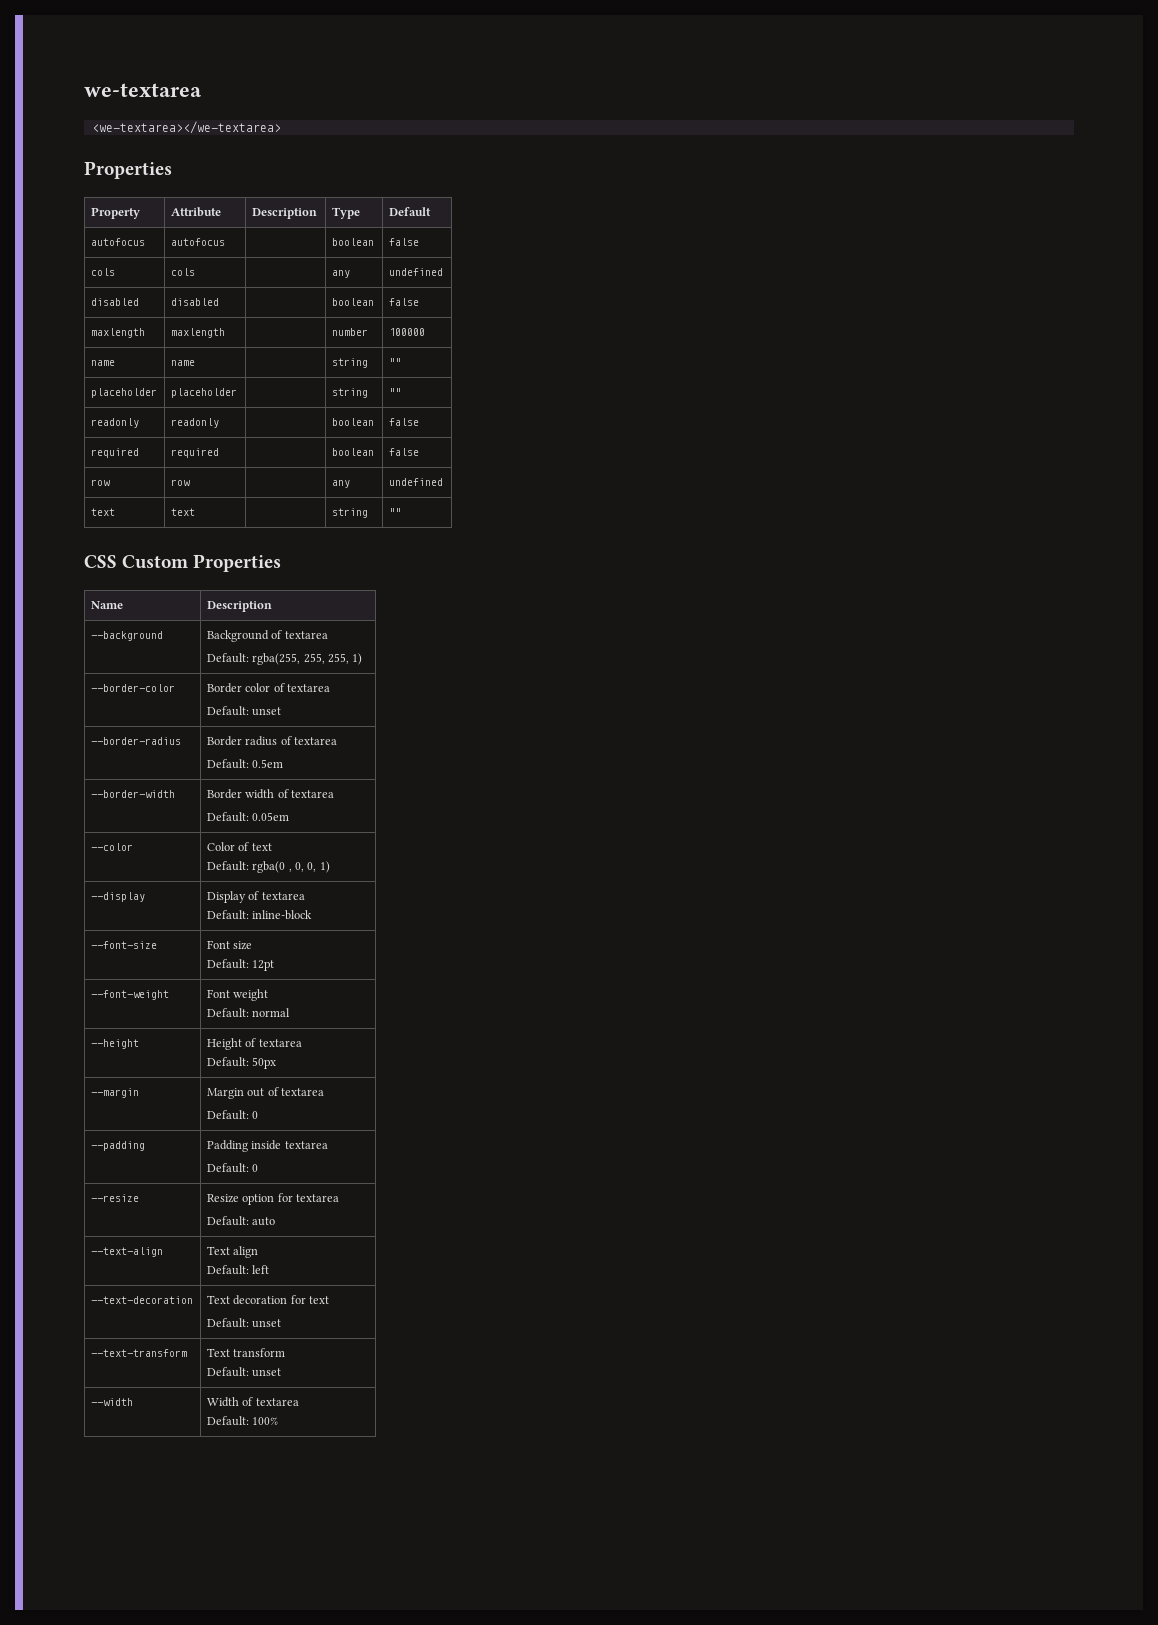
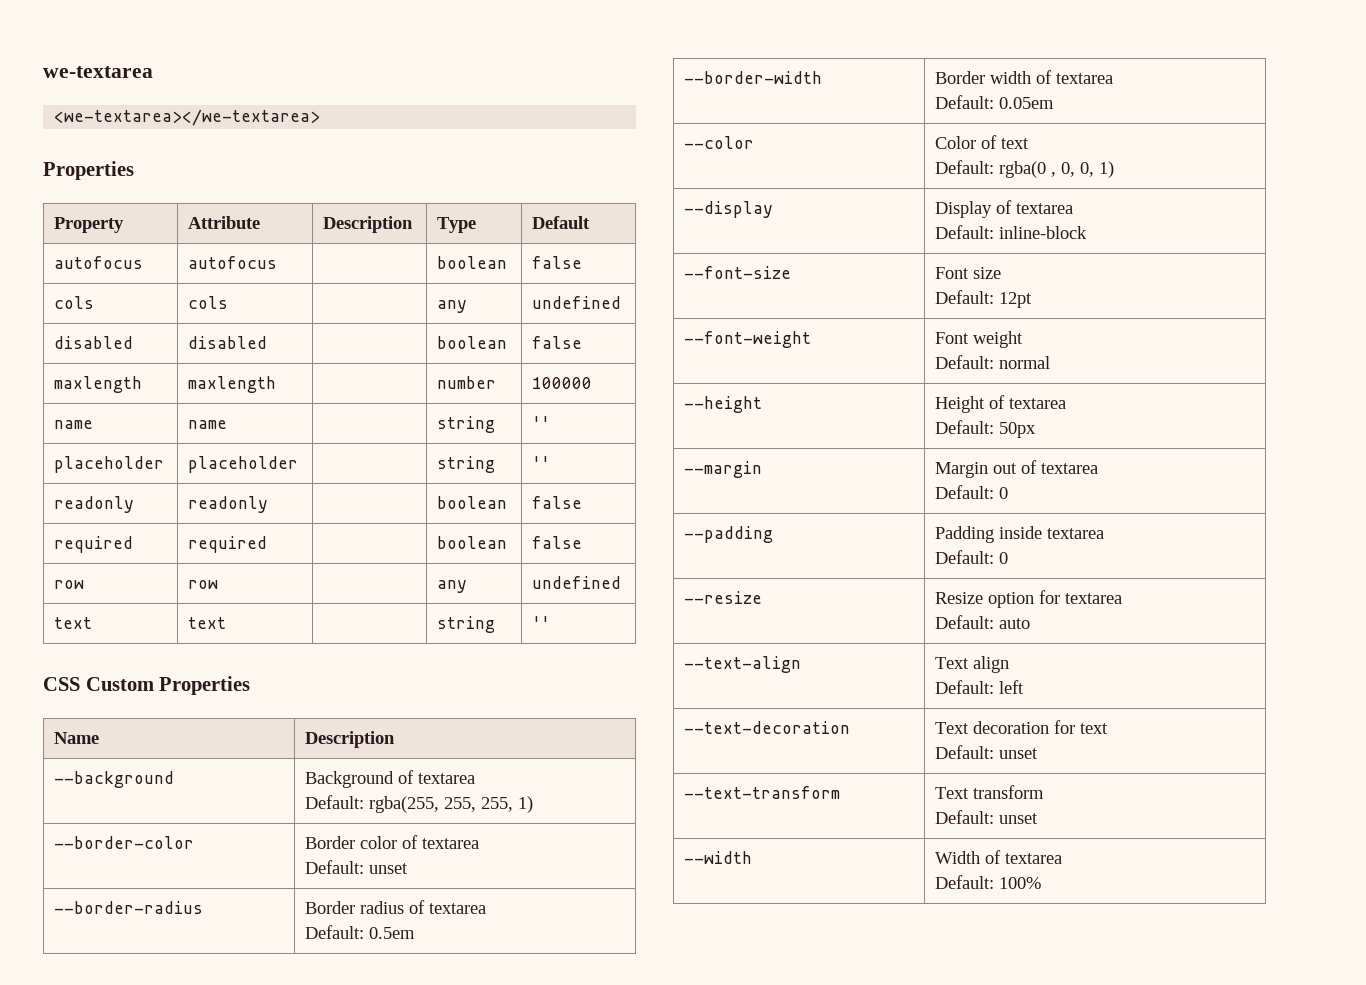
[388,358,401,366] "" -> [532,416,551,429] ''
[388,388,401,396] "" -> [532,456,551,469] ''
[388,508,401,516] "" -> [532,616,551,629] ''

